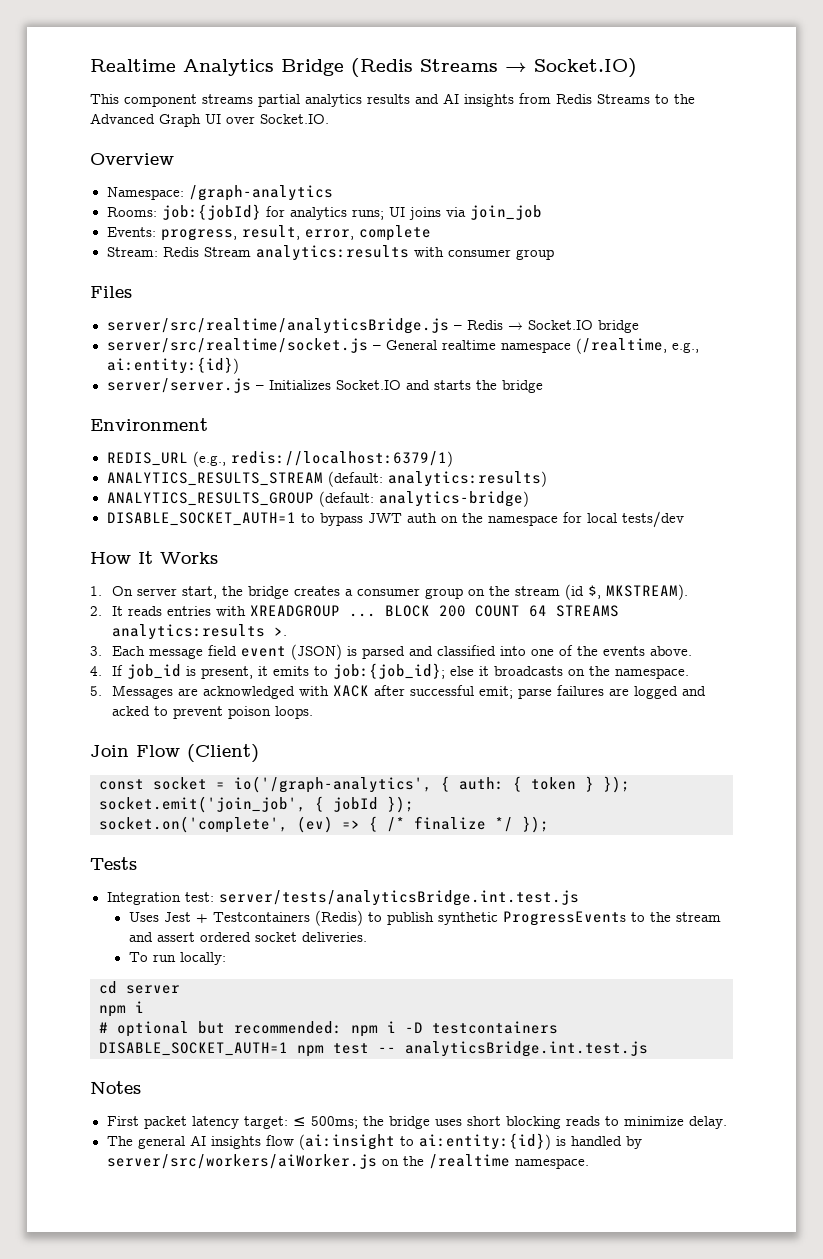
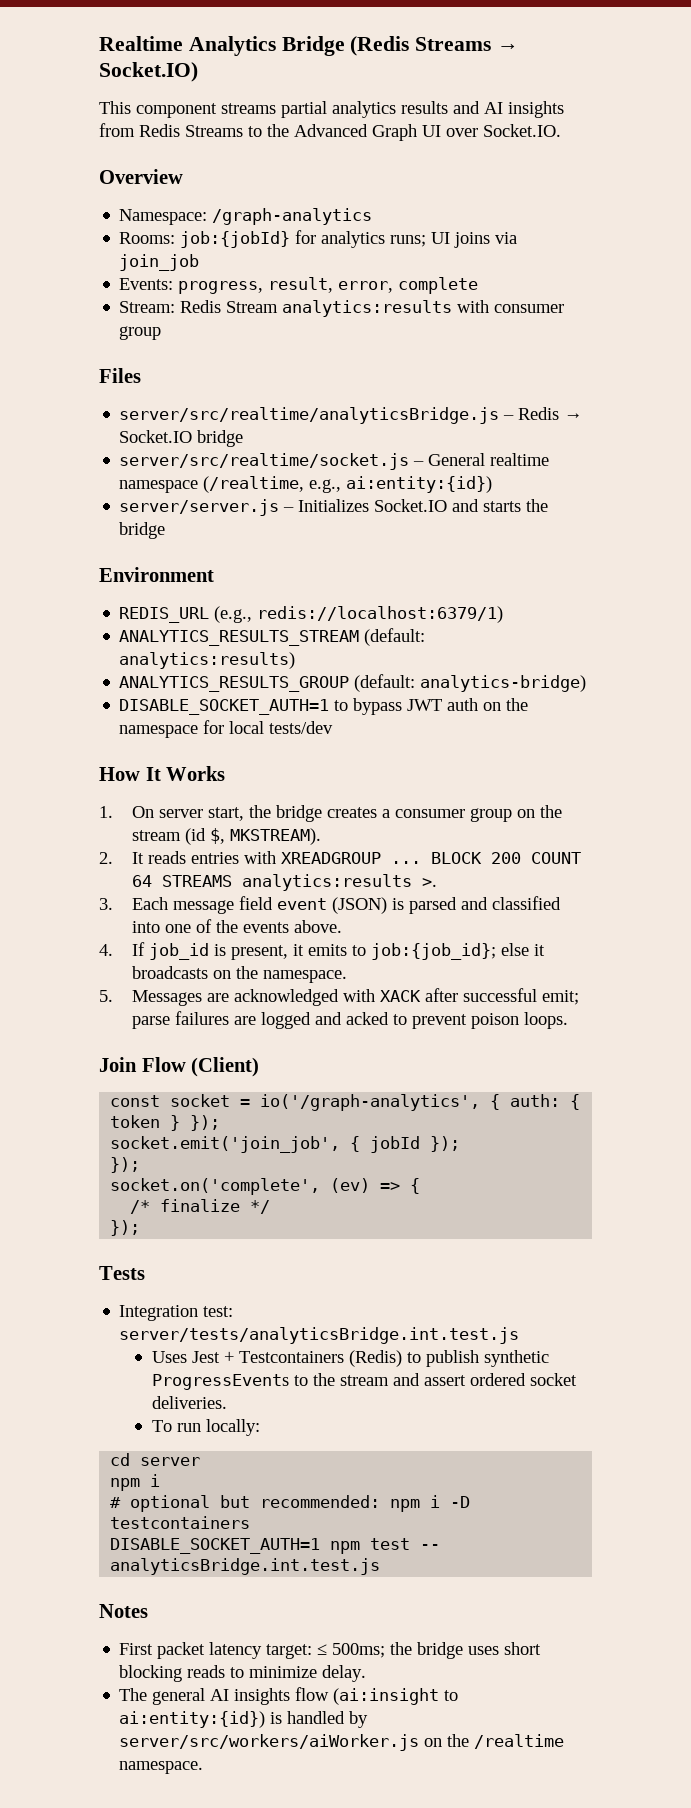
(414, 804) none -> [110,1157,141,1173] // });
(378, 824) none -> (421, 1186) //
(513, 824) none -> (271, 1207) //

